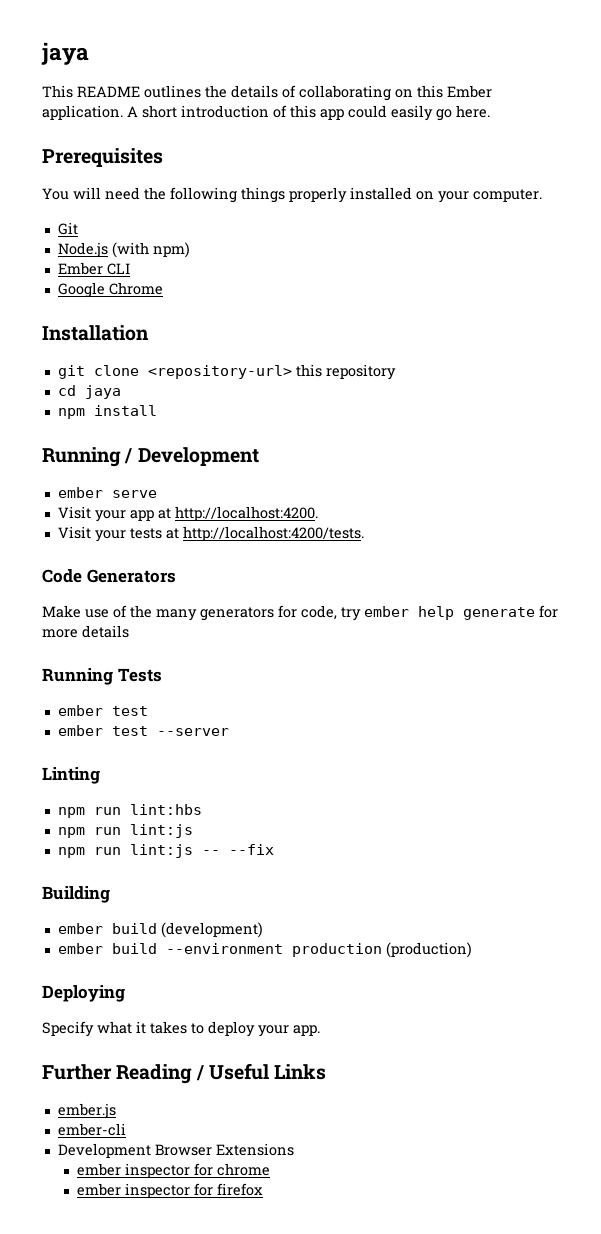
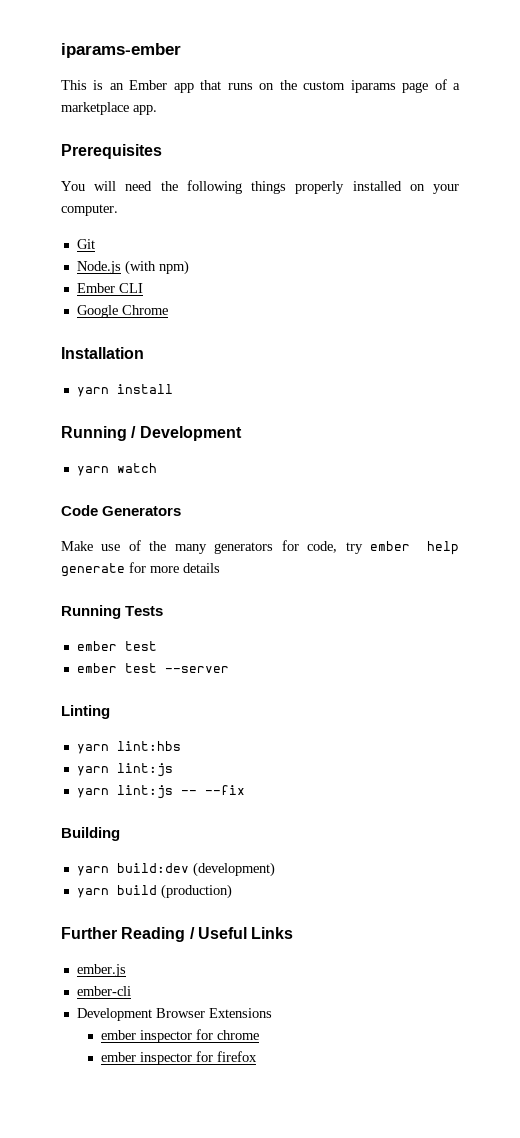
[41,42,89,65] jaya -> [61,43,181,58] iparams-ember
[77,85,492,101] [42,105,490,121] README outlines the details of collaborating on this Ember application. A short introduction of this app could easily go here. -> [93,79,460,93] [61,102,157,115] is an Ember app that runs on the custom iparams page of a marketplace app.
[57,364,396,380] [57,385,121,399] [57,405,157,419] [42,447,259,467] [57,487,157,498] [57,506,318,522] [57,526,364,542] git clone <repository-url> this repository // cd jaya // npm install // Running / Development // ember serve // Visit your app at http://localhost:4200. // Visit your tests at http://localhost:4200/tests. -> [76,384,173,397] [61,426,242,441] [76,463,157,476] yarn install // Running / Development // yarn watch
[57,807,121,818] npm run -> [76,744,109,754] yarn
[57,827,121,838] npm run -> [76,766,109,776] yarn
[57,847,121,858] npm run -> [76,788,109,798] yarn
[57,923,157,934] ember build -> [76,863,189,876] yarn build:dev
[57,942,472,958] [42,985,125,1002] [42,1021,320,1037] ember build --environment production (production) // Deploying // Specify what it takes to deploy your app. -> [76,884,232,899] yarn build (production)

